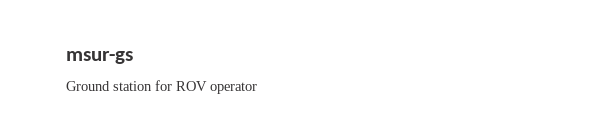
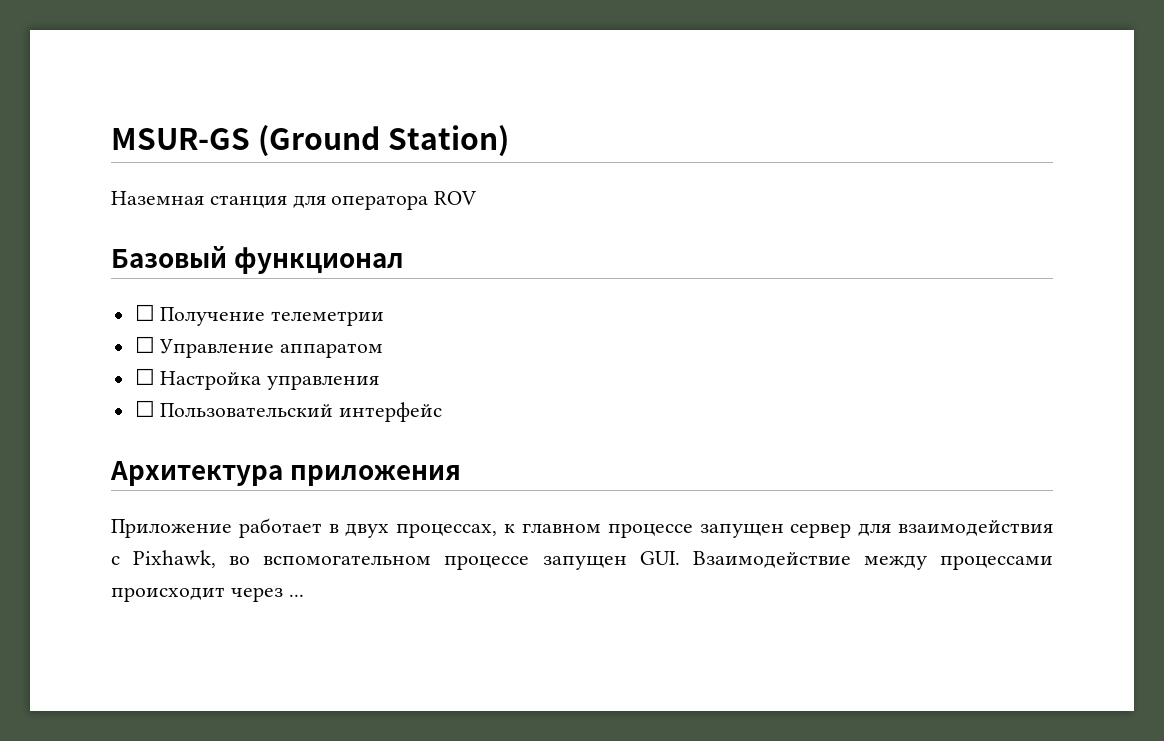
[66,51,133,64] [66,80,257,94] msur-gs // Ground station for ROV operator -> [111,125,510,157] [111,191,477,210] [111,246,405,274] [134,304,385,326] [134,336,384,358] [134,368,380,390] [134,400,443,422] [110,461,462,486] [111,518,1054,538] [111,550,1053,570] [111,587,304,602] MSUR-GS (Ground Station) // Наземная станция для оператора ROV // Базовый функционал // ☐ Получение телеметрии // ☐ Управление аппаратом // ☐ Настройка управления // ☐ Пользовательский интерфейс // Архитектура приложения // Приложение работает в двух процессах, к главном процессе запущен сервер для взаимодействия с Pixhawk, во вспомогательном процессе запущен GUI. Взаимодействие между процессами происходит через ...

